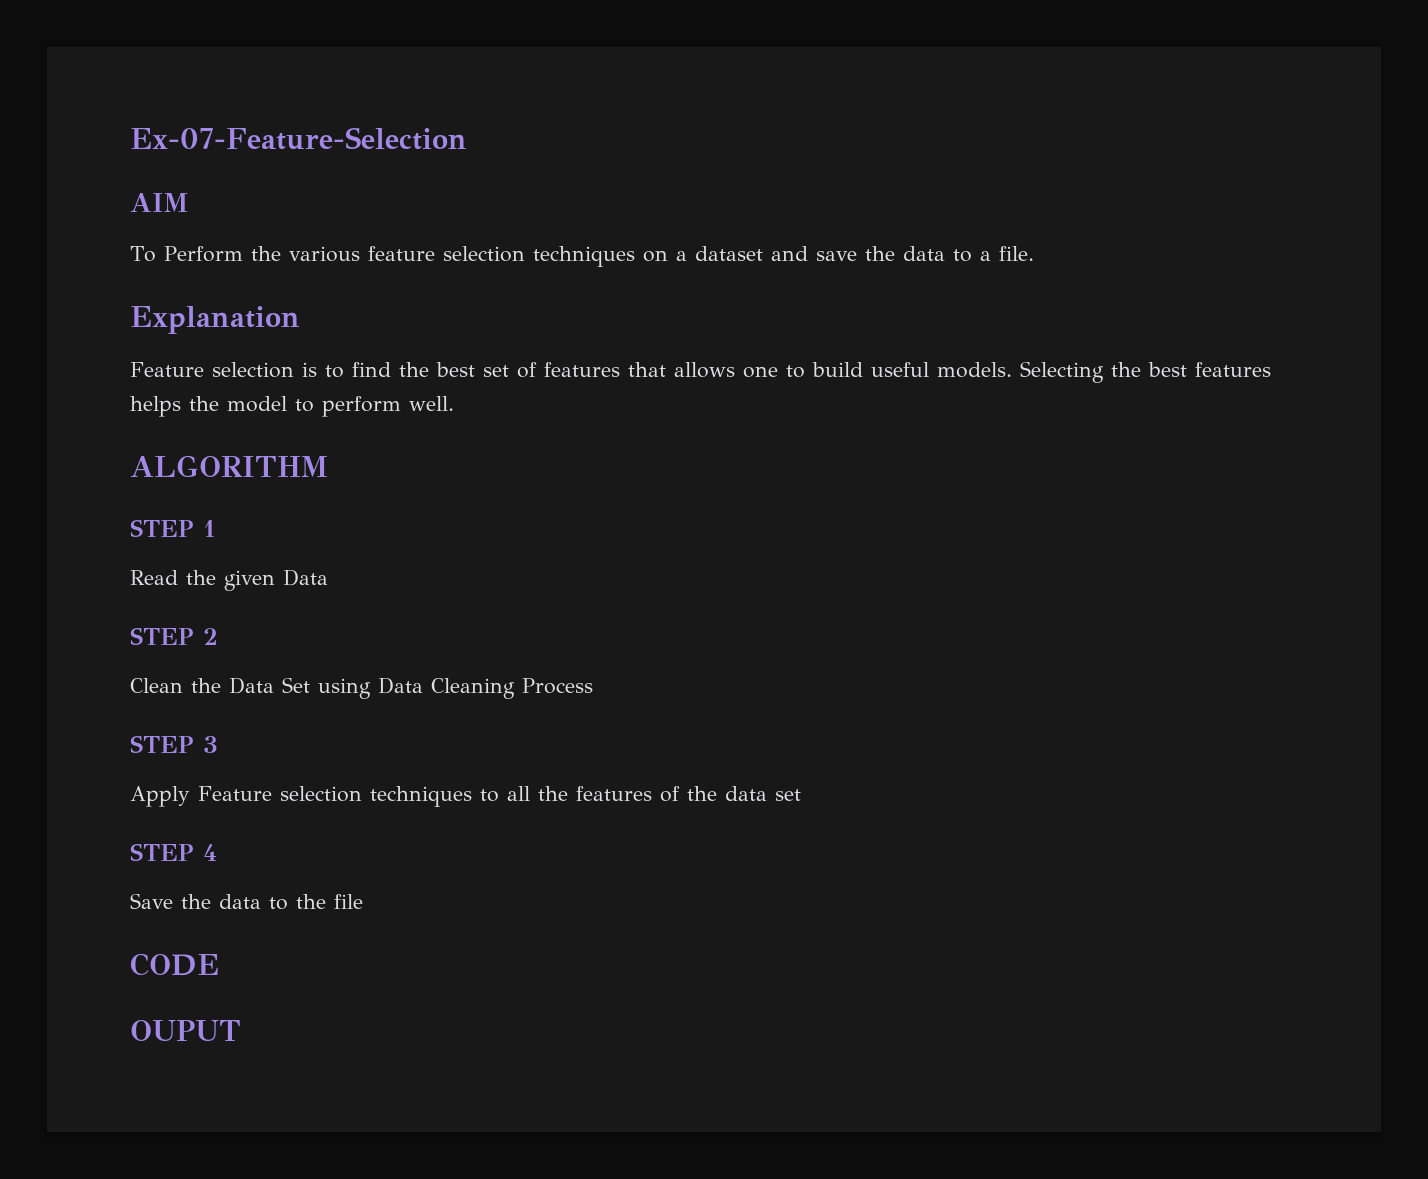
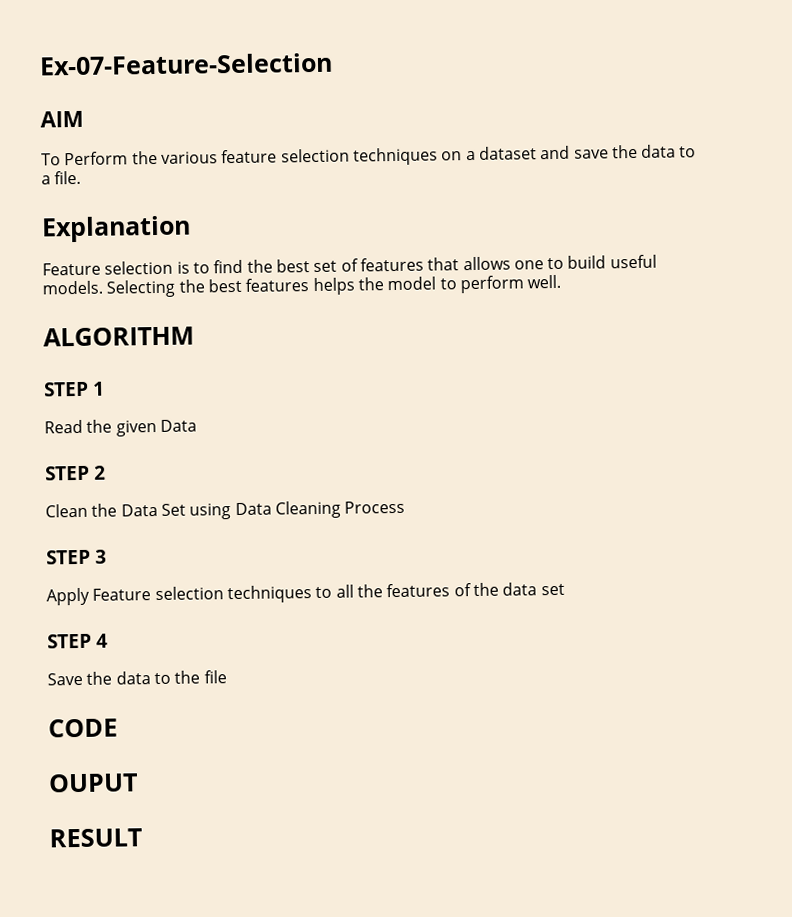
(241, 1030) none -> [49,828,142,848] // RESULT

